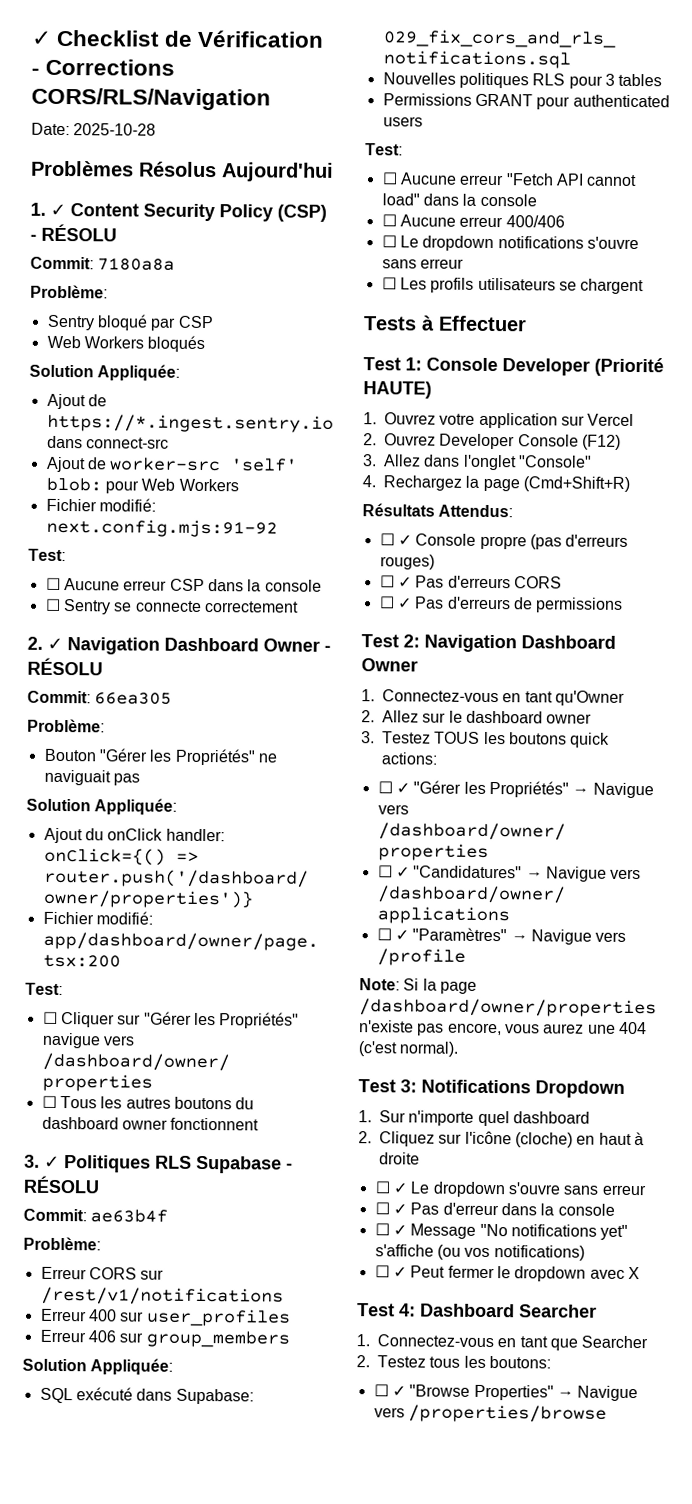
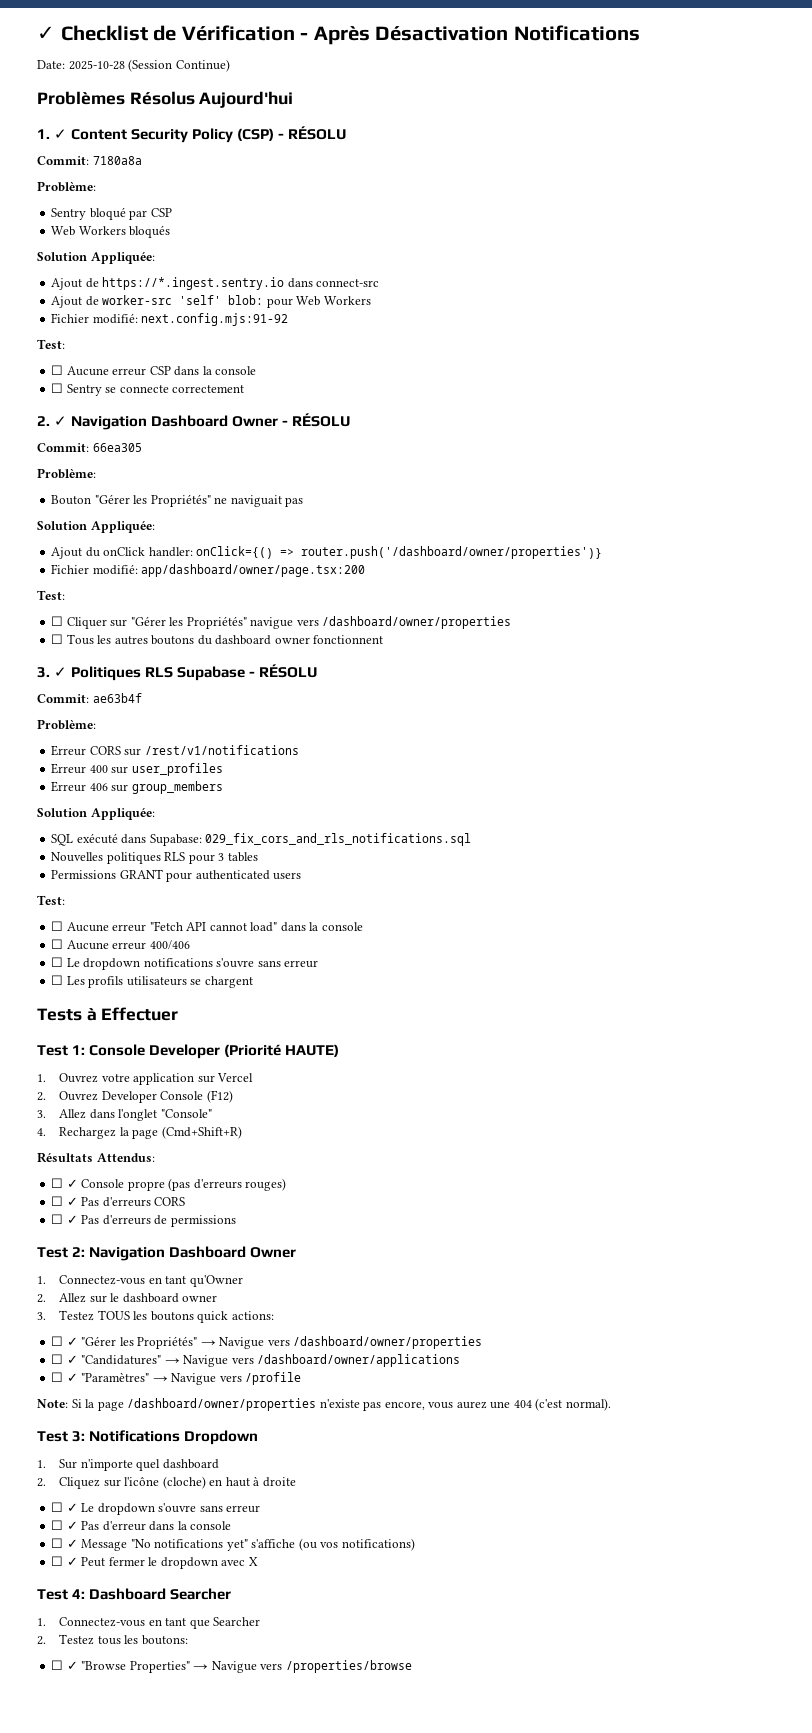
[45,58,176,76] [31,87,271,111] Corrections CORS/RLS/Navigation -> [313,25,640,45] Après Désactivation Notifications
(157, 129) none -> [128,59,230,72] (Session Continue)

